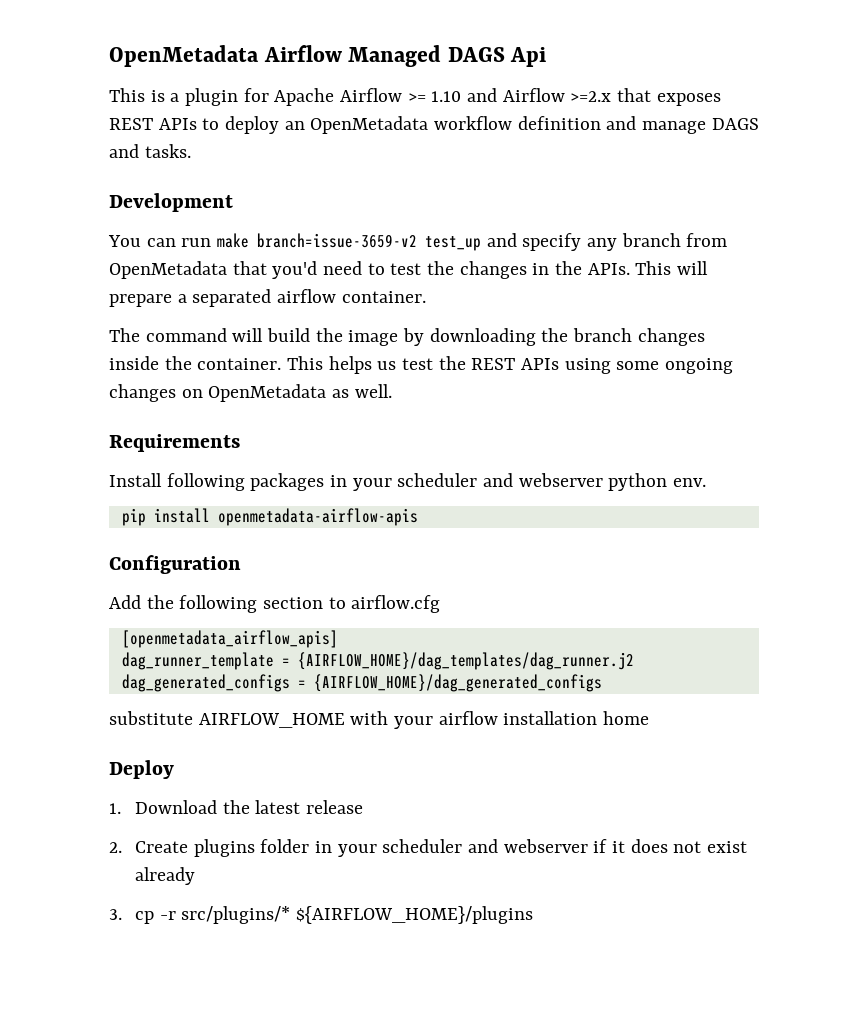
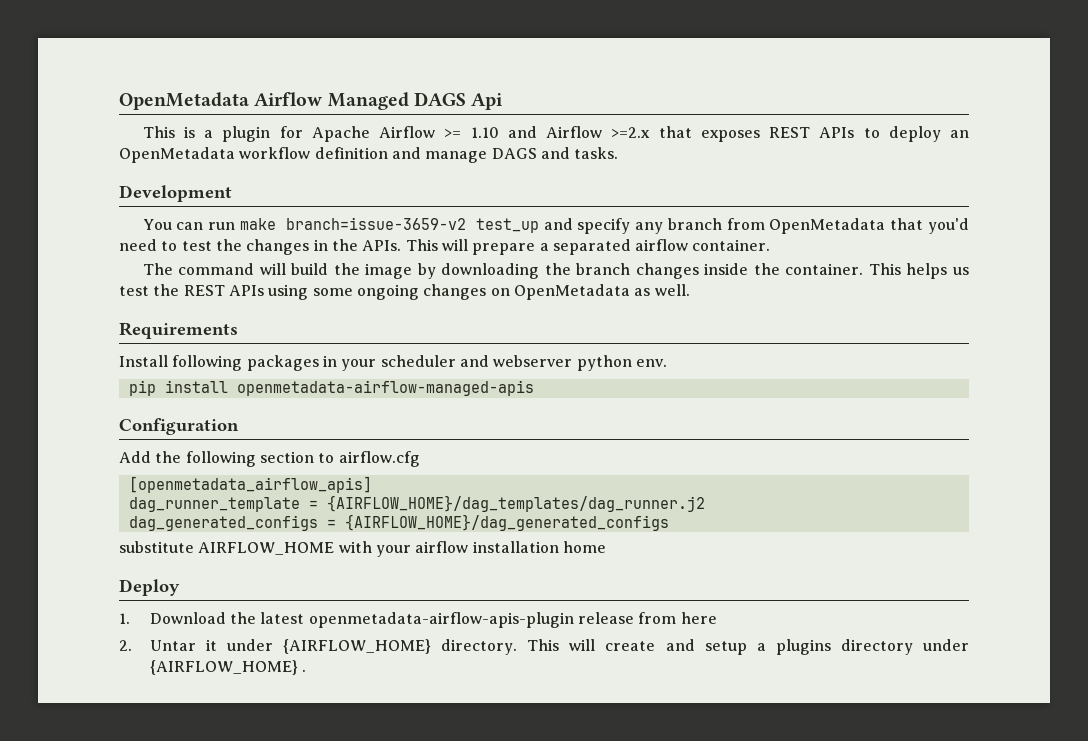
[217,508,418,526] openmetadata-airflow-apis -> [236,380,534,396] openmetadata-airflow-managed-apis
(301, 807) none -> [308,612,574,628] openmetadata-airflow-apis-plugin
(364, 807) none -> [638,612,717,624] from here
[135,839,748,857] [135,867,196,885] [109,906,534,924] Create plugins folder in your scheduler and webserver if it does not exist already // 3. cp -r src/plugins/* ${AIRFLOW_HOME}/plugins -> [149,639,970,655] [149,660,307,675] Untar it under {AIRFLOW_HOME} directory. This will create and setup a plugins directory under {AIRFLOW_HOME} .

